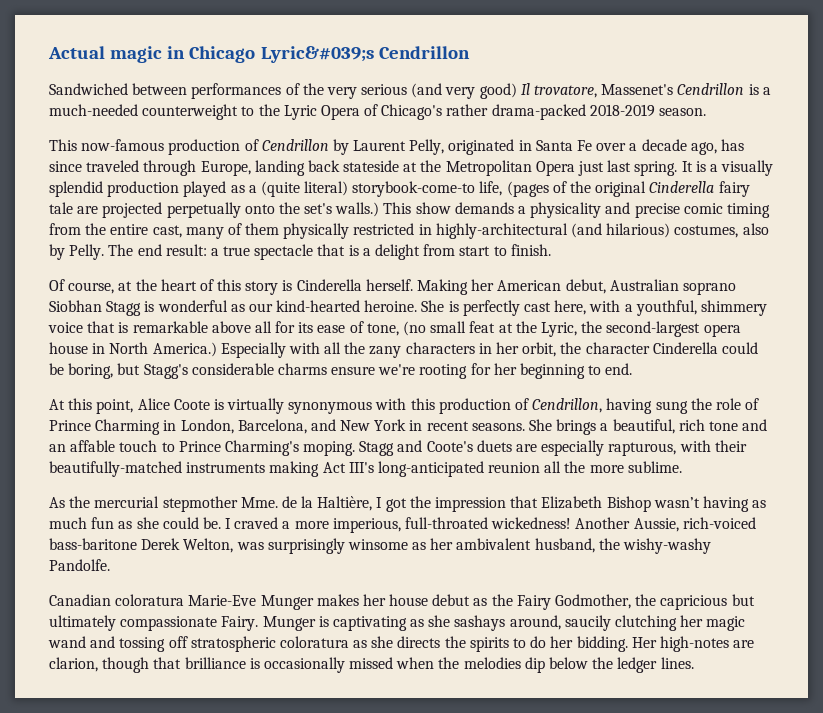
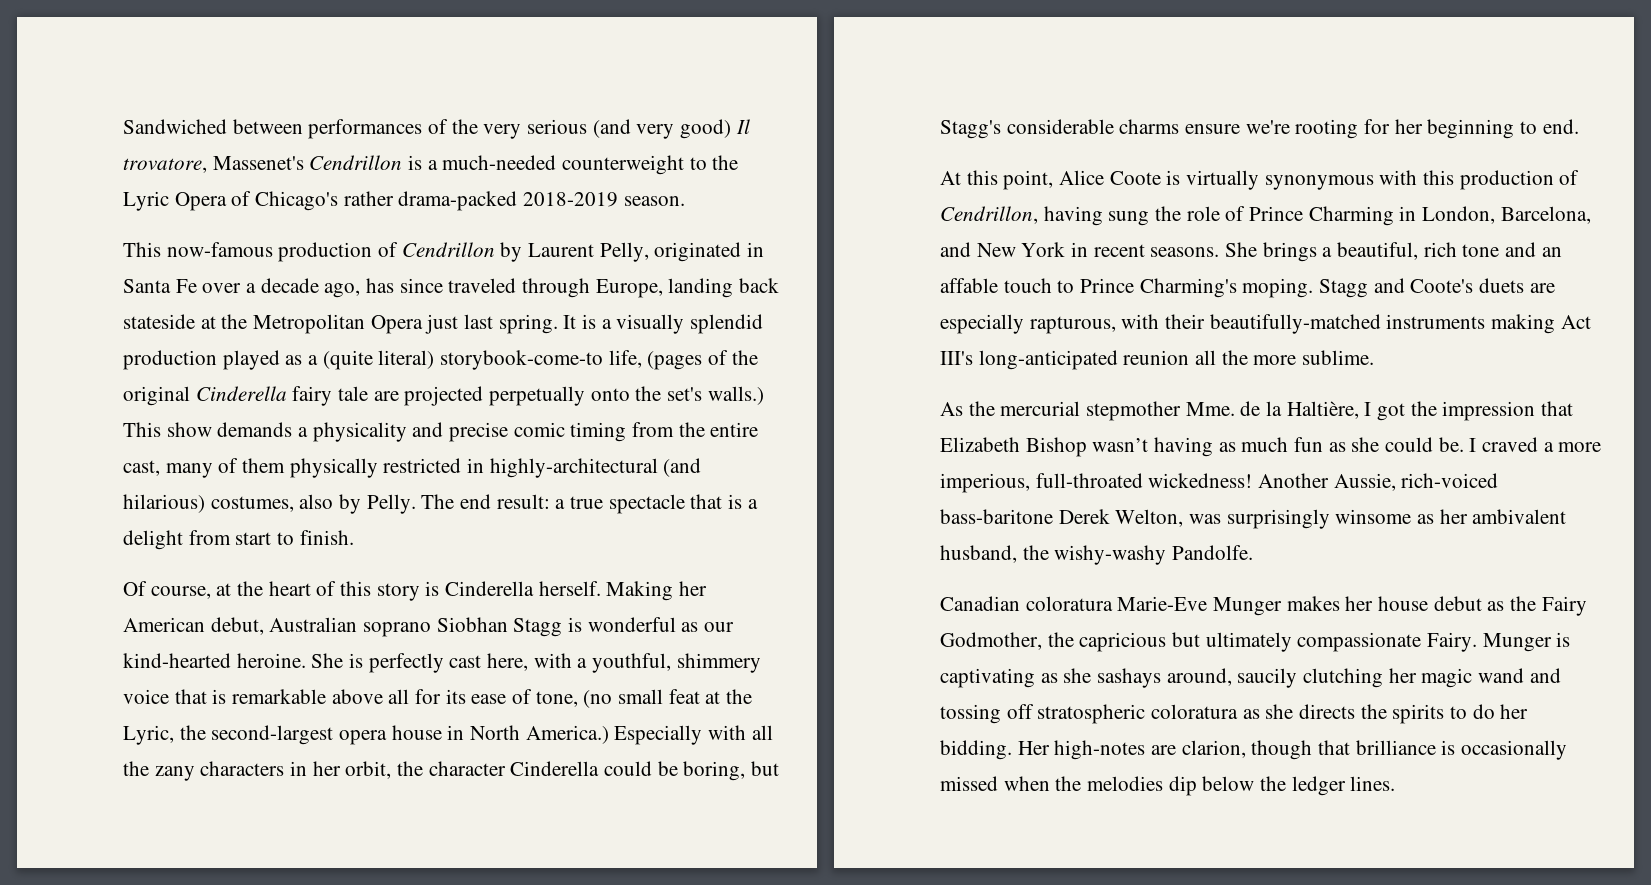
[48,46,470,63] Actual magic in Chicago Lyric&#039;s Cendrillon // -> (123, 126) none

